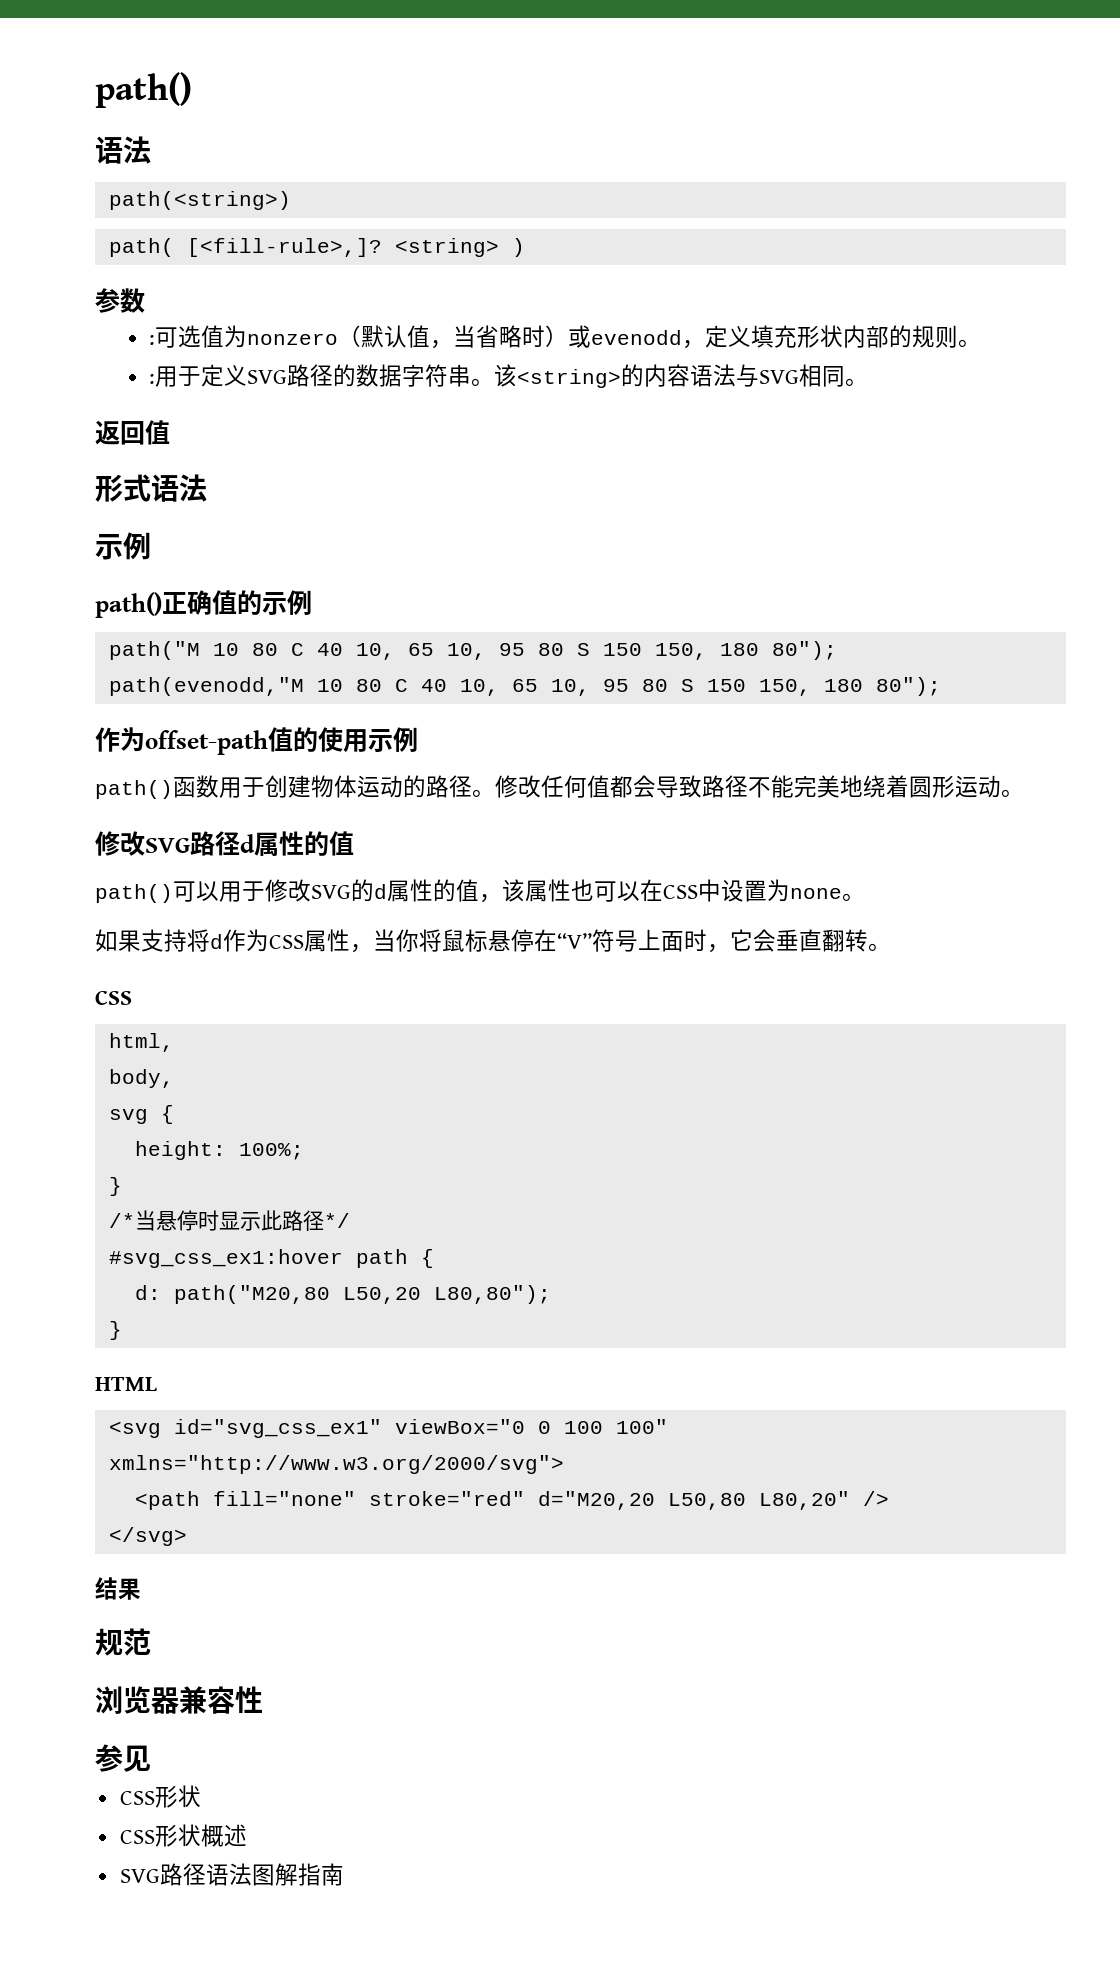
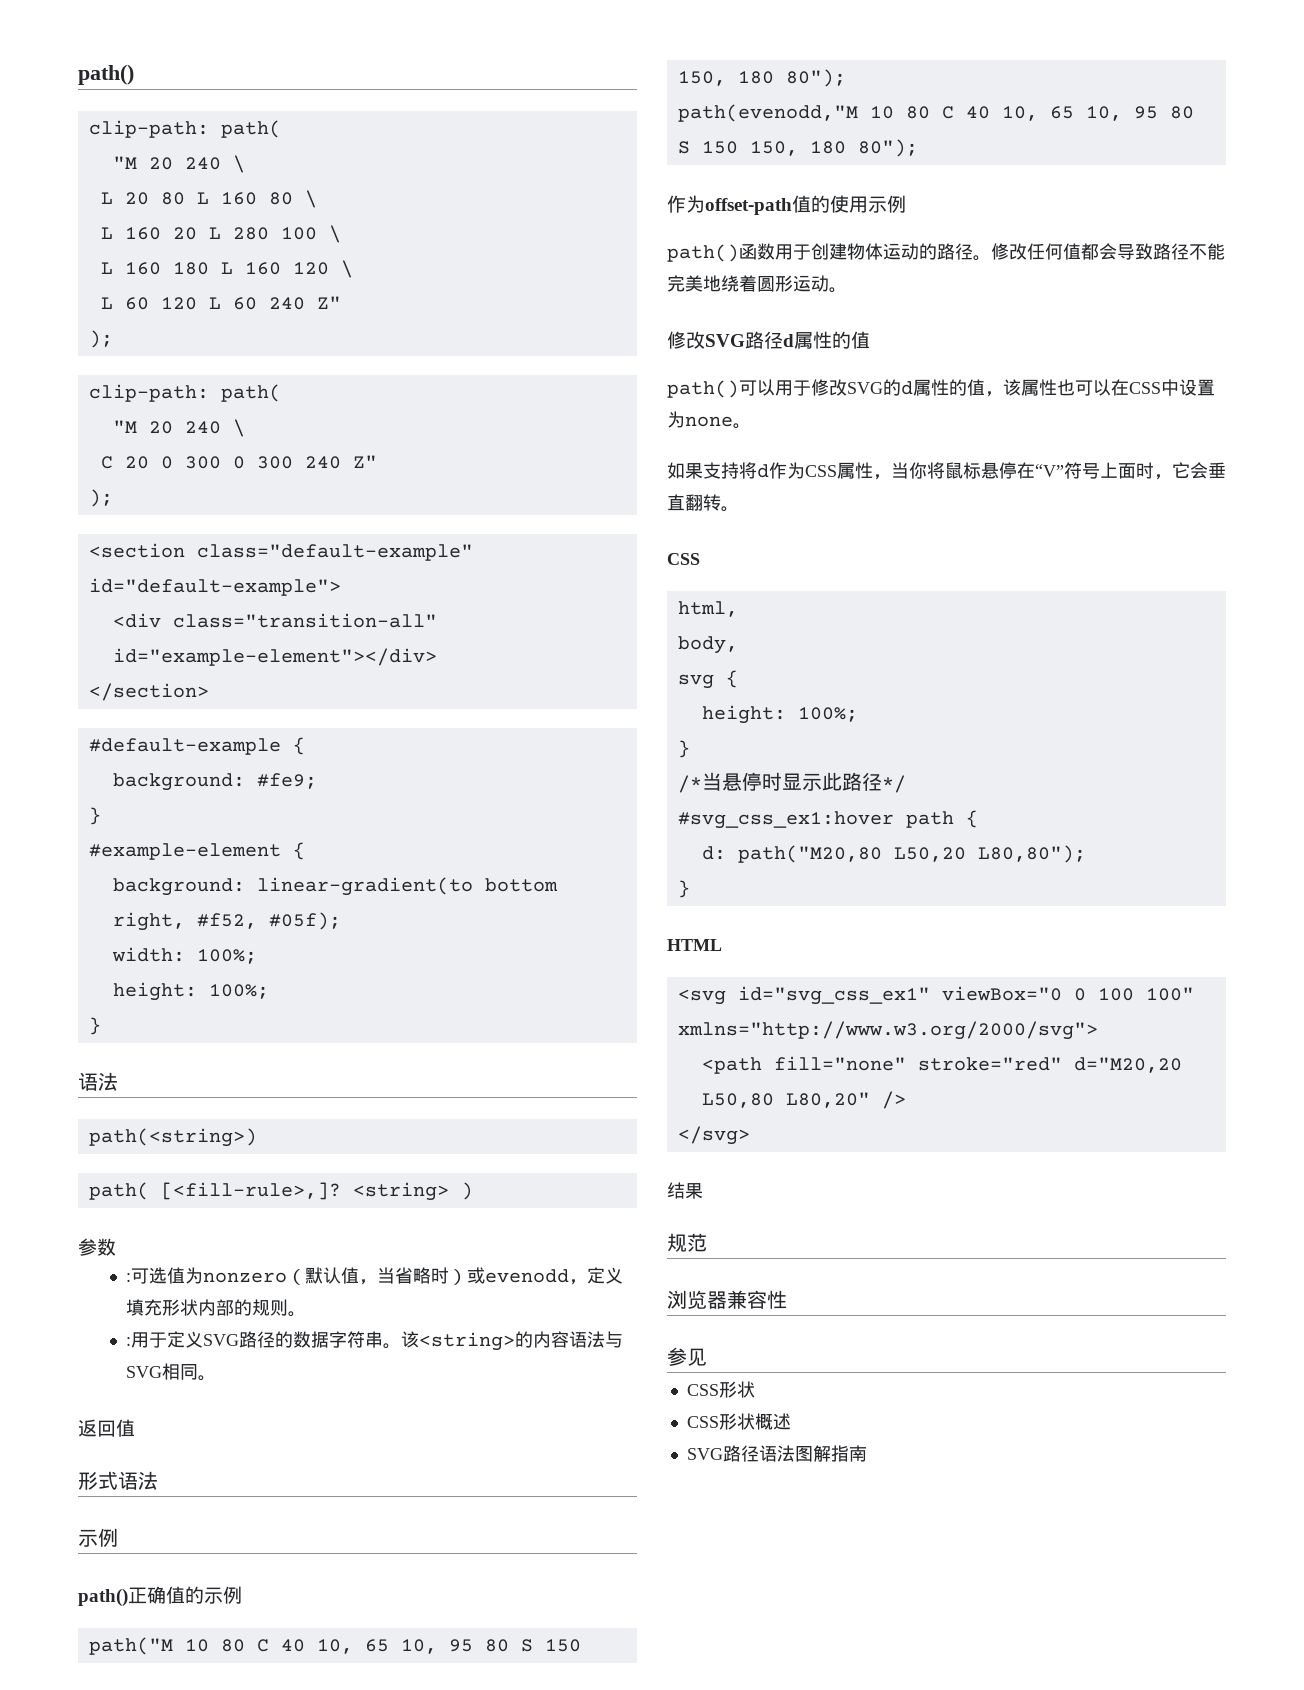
[95,72,192,108] path() -> [78,64,134,85] [88,120,281,138] [112,155,245,173] [100,190,317,208] [100,225,341,243] [100,260,353,278] [100,296,341,310] [88,330,113,348] [88,384,281,402] [112,419,245,437] [100,455,377,469] [88,489,113,507] [88,543,473,561] [88,578,341,596] [112,613,437,628] [112,648,437,666] [88,683,209,701] [88,737,305,755] [112,773,317,791] [88,807,101,825] [88,842,305,860] [112,877,558,896] [112,912,341,931] [111,947,257,964] [112,982,269,1001] [88,1017,101,1035] path() // clip-path: path( // "M 20 240 \ // L 20 80 L 160 80 \ // L 160 20 L 280 100 \ // L 160 180 L 160 120 \ // L 60 120 L 60 240 Z" // ); // clip-path: path( // "M 20 240 \ // C 20 0 300 0 300 240 Z" // ); // <section class="default-example" id="default-example"> // <div class="transition-all" id="example-element"></div> // </section> // #default-example { // background: #fe9; // } // #example-element { // background: linear-gradient(to bottom right, #f52, #05f); // width: 100%; // height: 100%; // }

